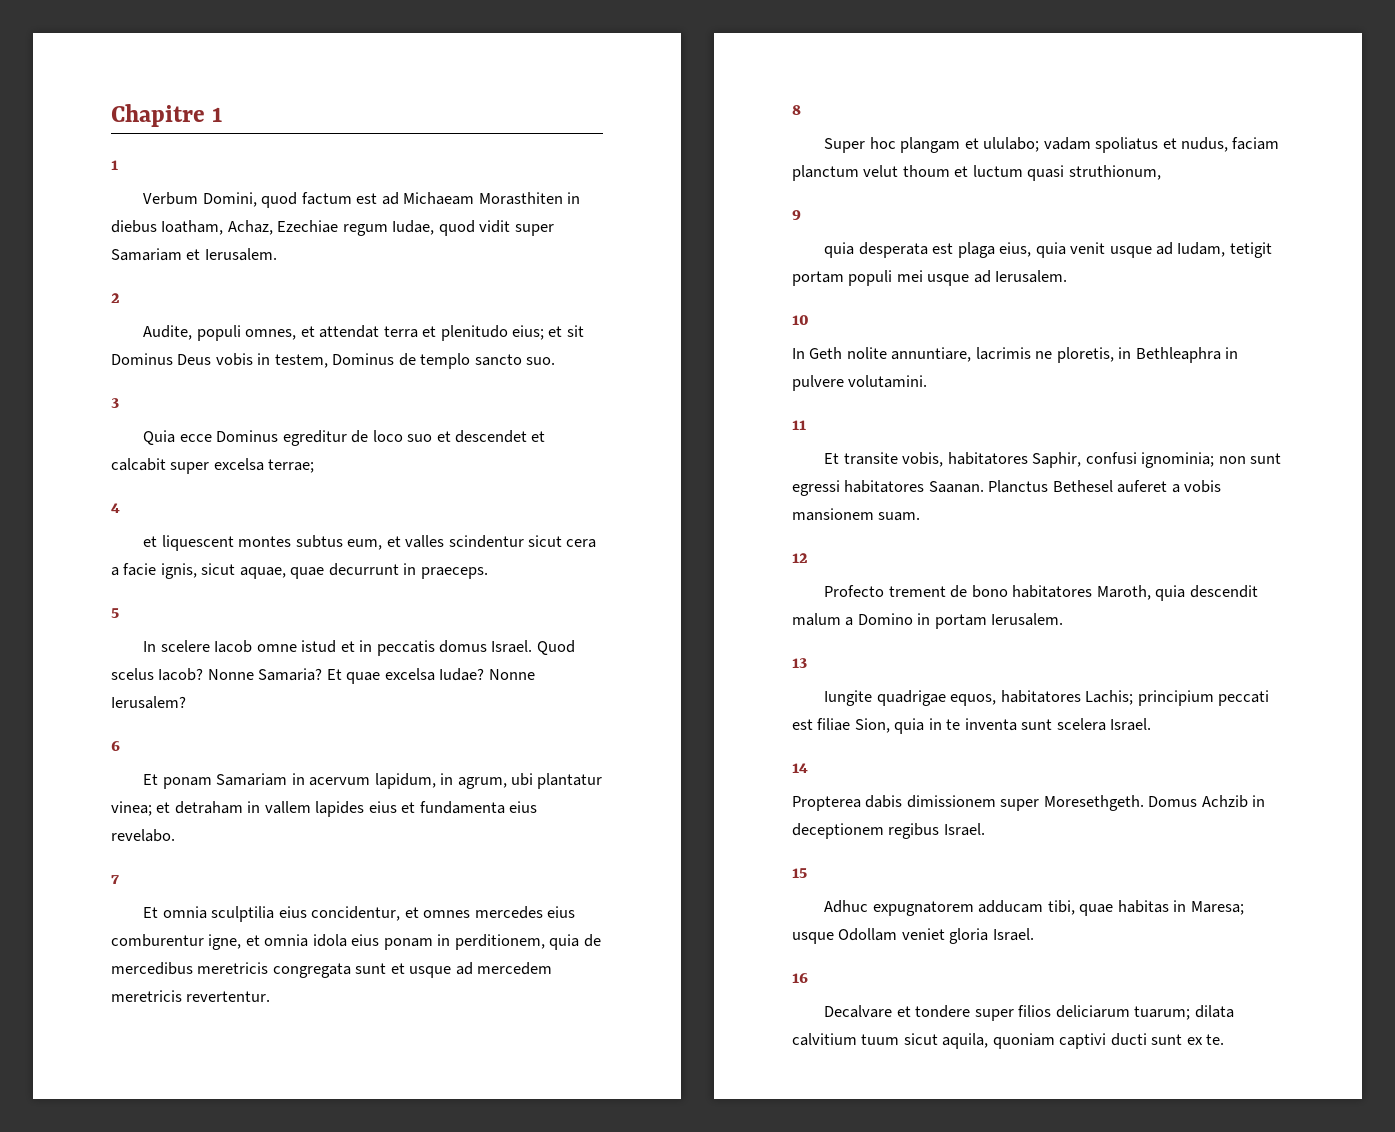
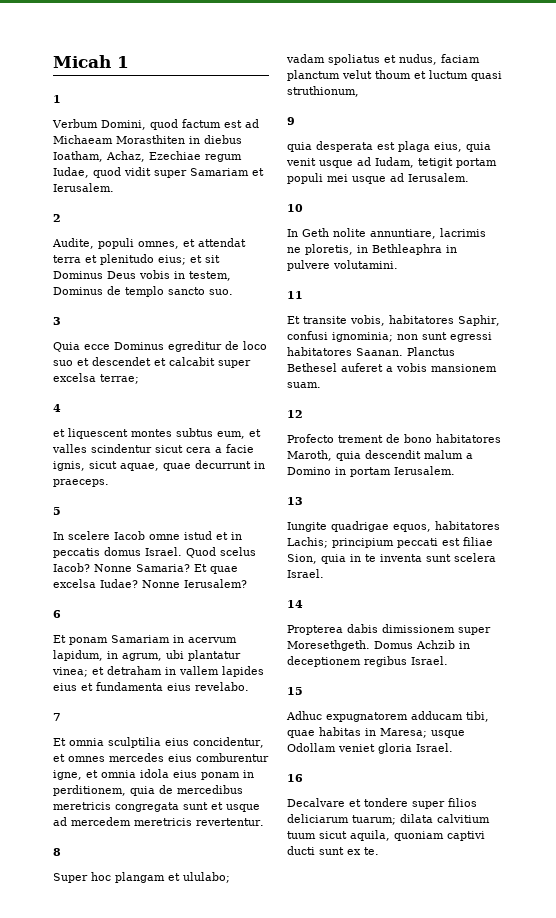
[111,104,205,127] Chapitre -> [53,55,111,68] Micah

